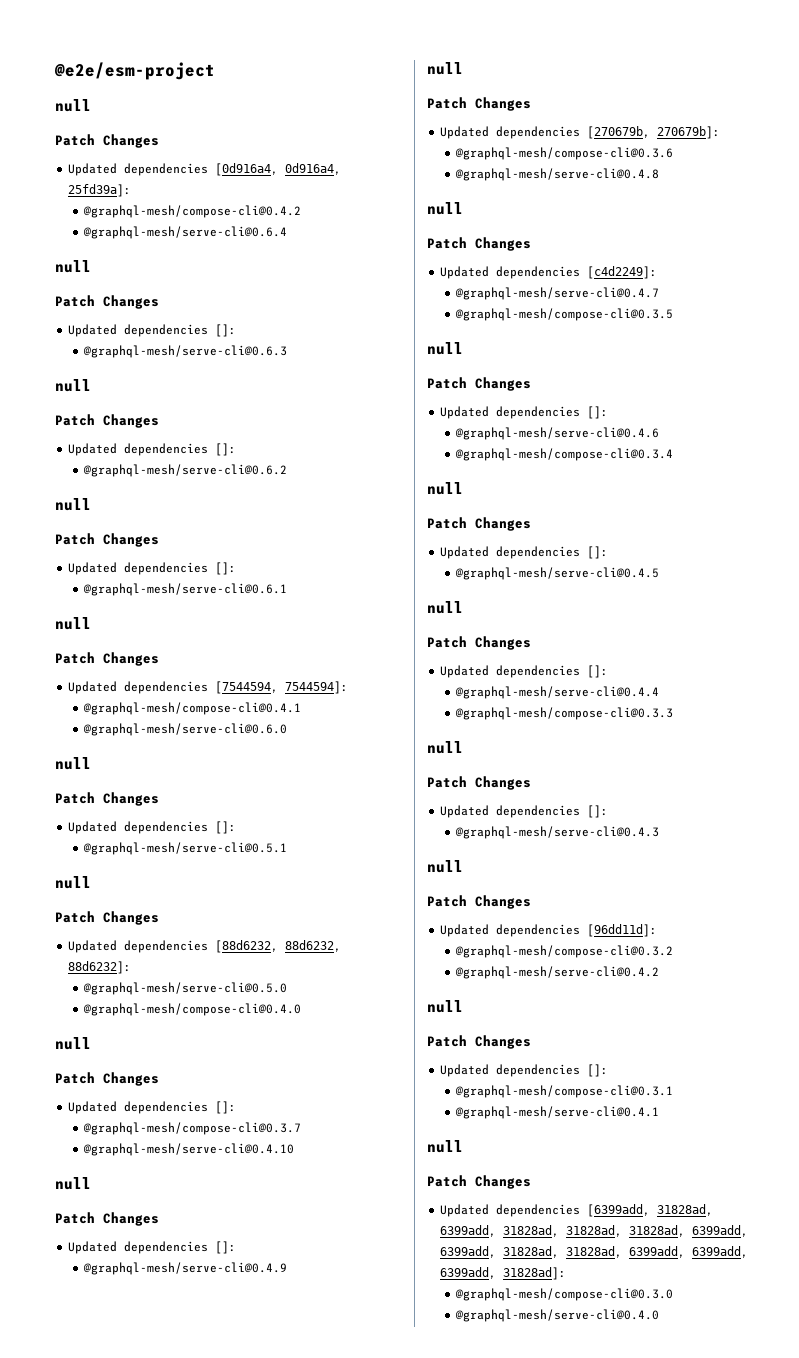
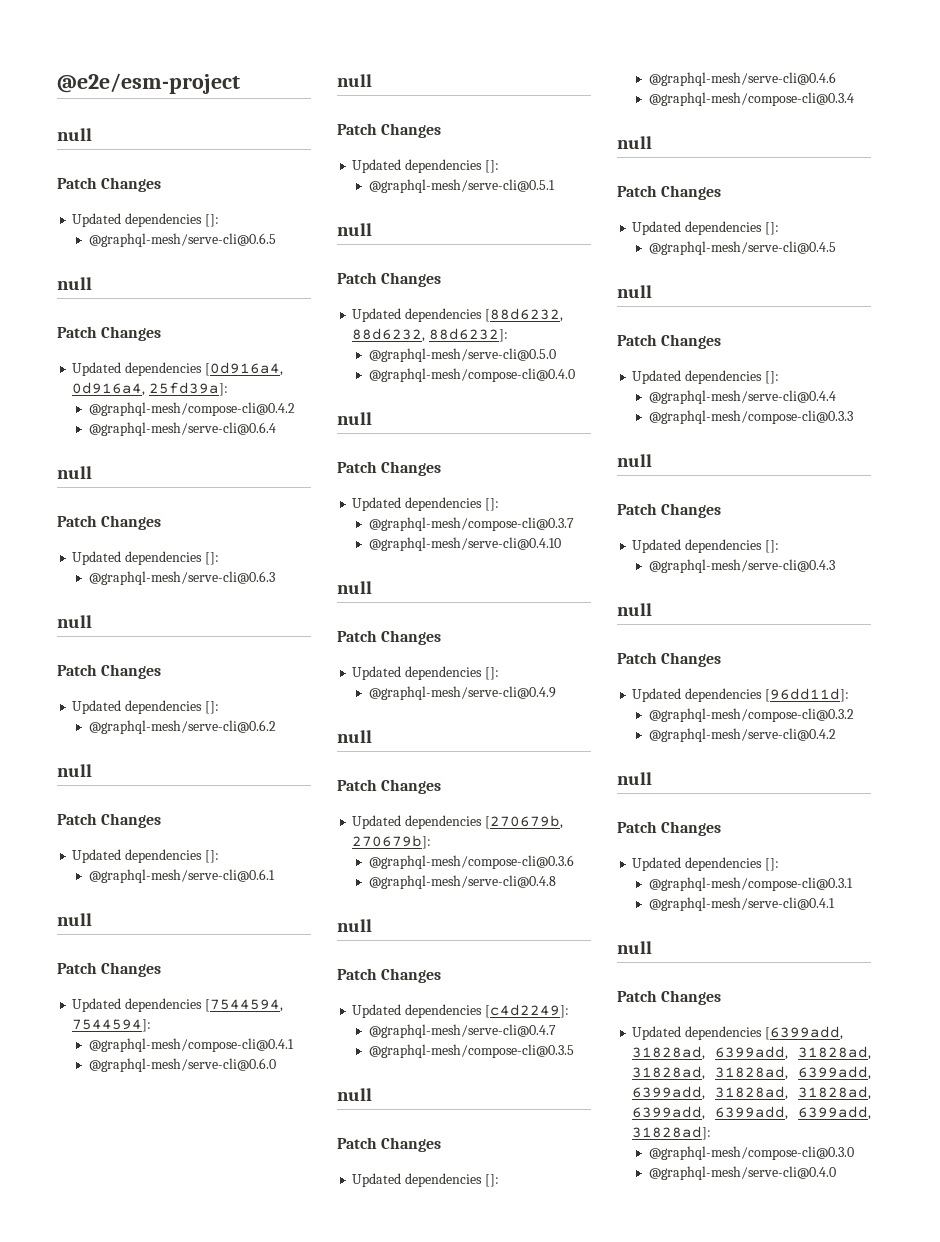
(159, 141) none -> [72,213,219,227] [88,233,276,247] [57,277,92,290] [57,326,162,341] // Updated dependencies []: // @graphql-mesh/serve-cli@0.6.5 // null // Patch Changes

